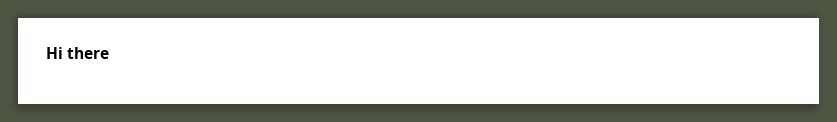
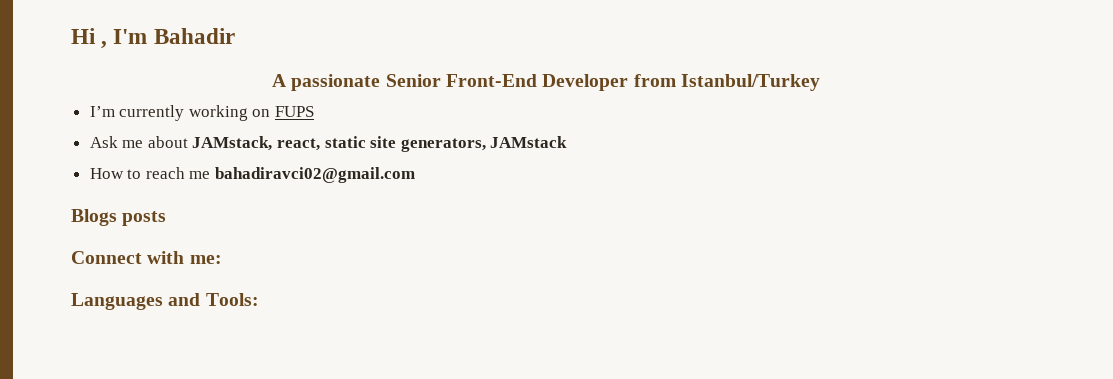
[67,47,110,59] there -> [101,28,235,49] [272,74,820,91] [89,105,315,121] [89,136,568,152] [89,167,416,183] [71,209,167,226] [71,251,222,264] [71,293,259,310] , I'm Bahadir // A passionate Senior Front-End Developer from Istanbul/Turkey // I’m currently working on FUPS // Ask me about JAMstack, react, static site generators, JAMstack // How to reach me bahadiravci02@gmail.com // Blogs posts // Connect with me: // Languages and Tools:

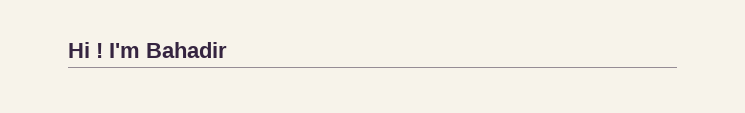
[101,41,108,49] , -> [96,43,103,58] !
[272,74,820,91] [89,105,315,121] [89,136,568,152] [89,167,416,183] [71,209,167,226] [71,251,222,264] [71,293,259,310] // A passionate Senior Front-End Developer from Istanbul/Turkey // I’m currently working on FUPS // Ask me about JAMstack, react, static site generators, JAMstack // How to reach me bahadiravci02@gmail.com // Blogs posts // Connect with me: // Languages and Tools: -> (227, 50) none

